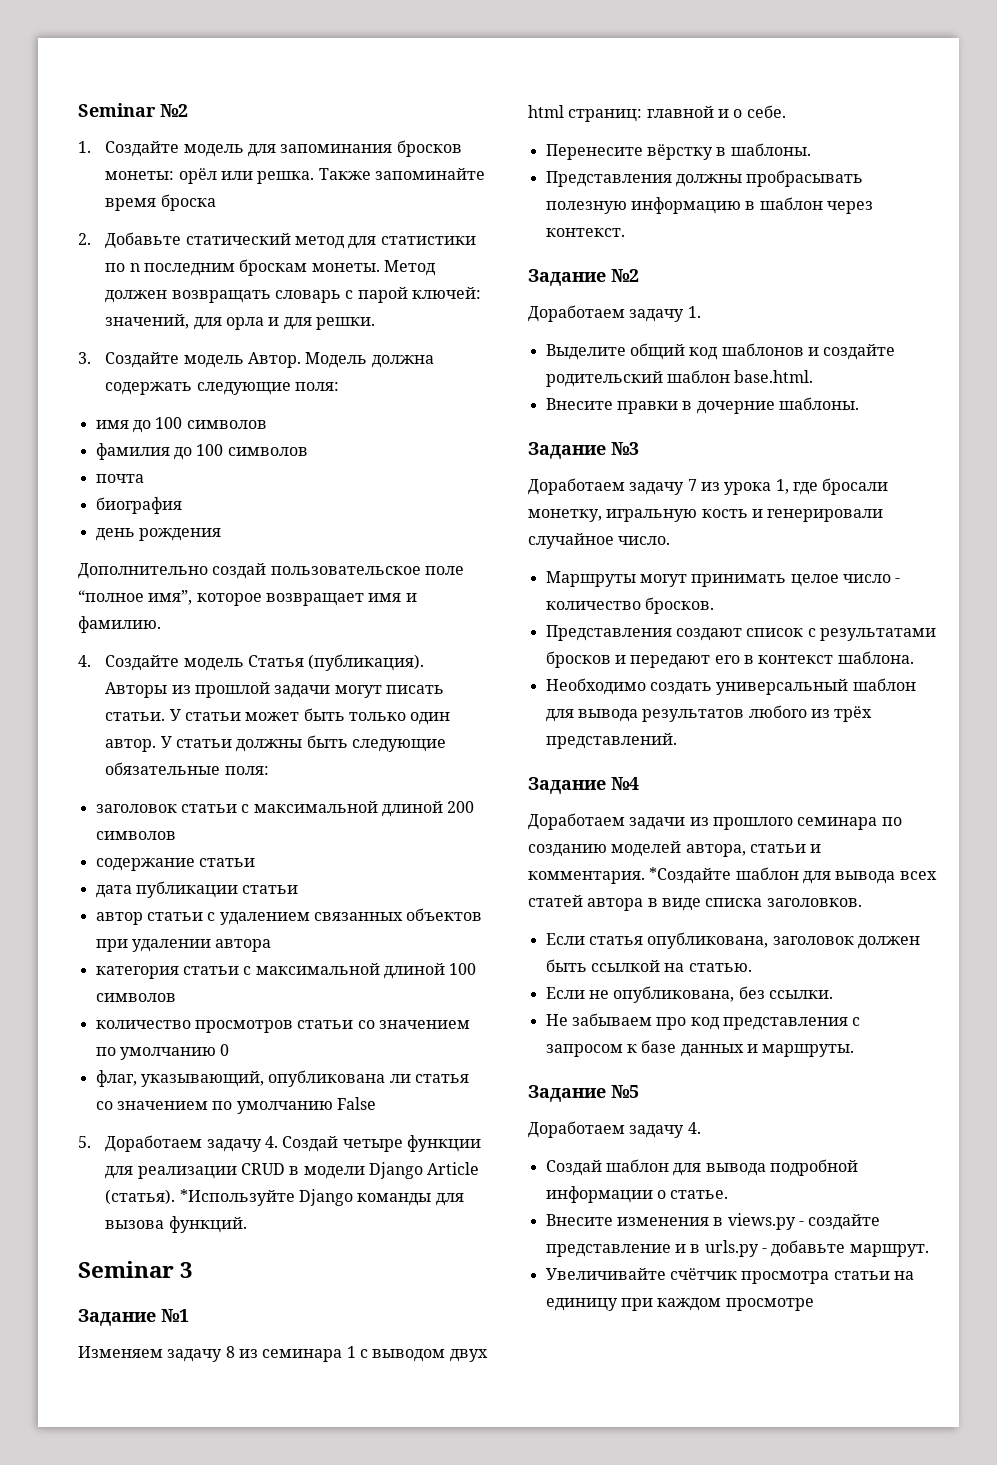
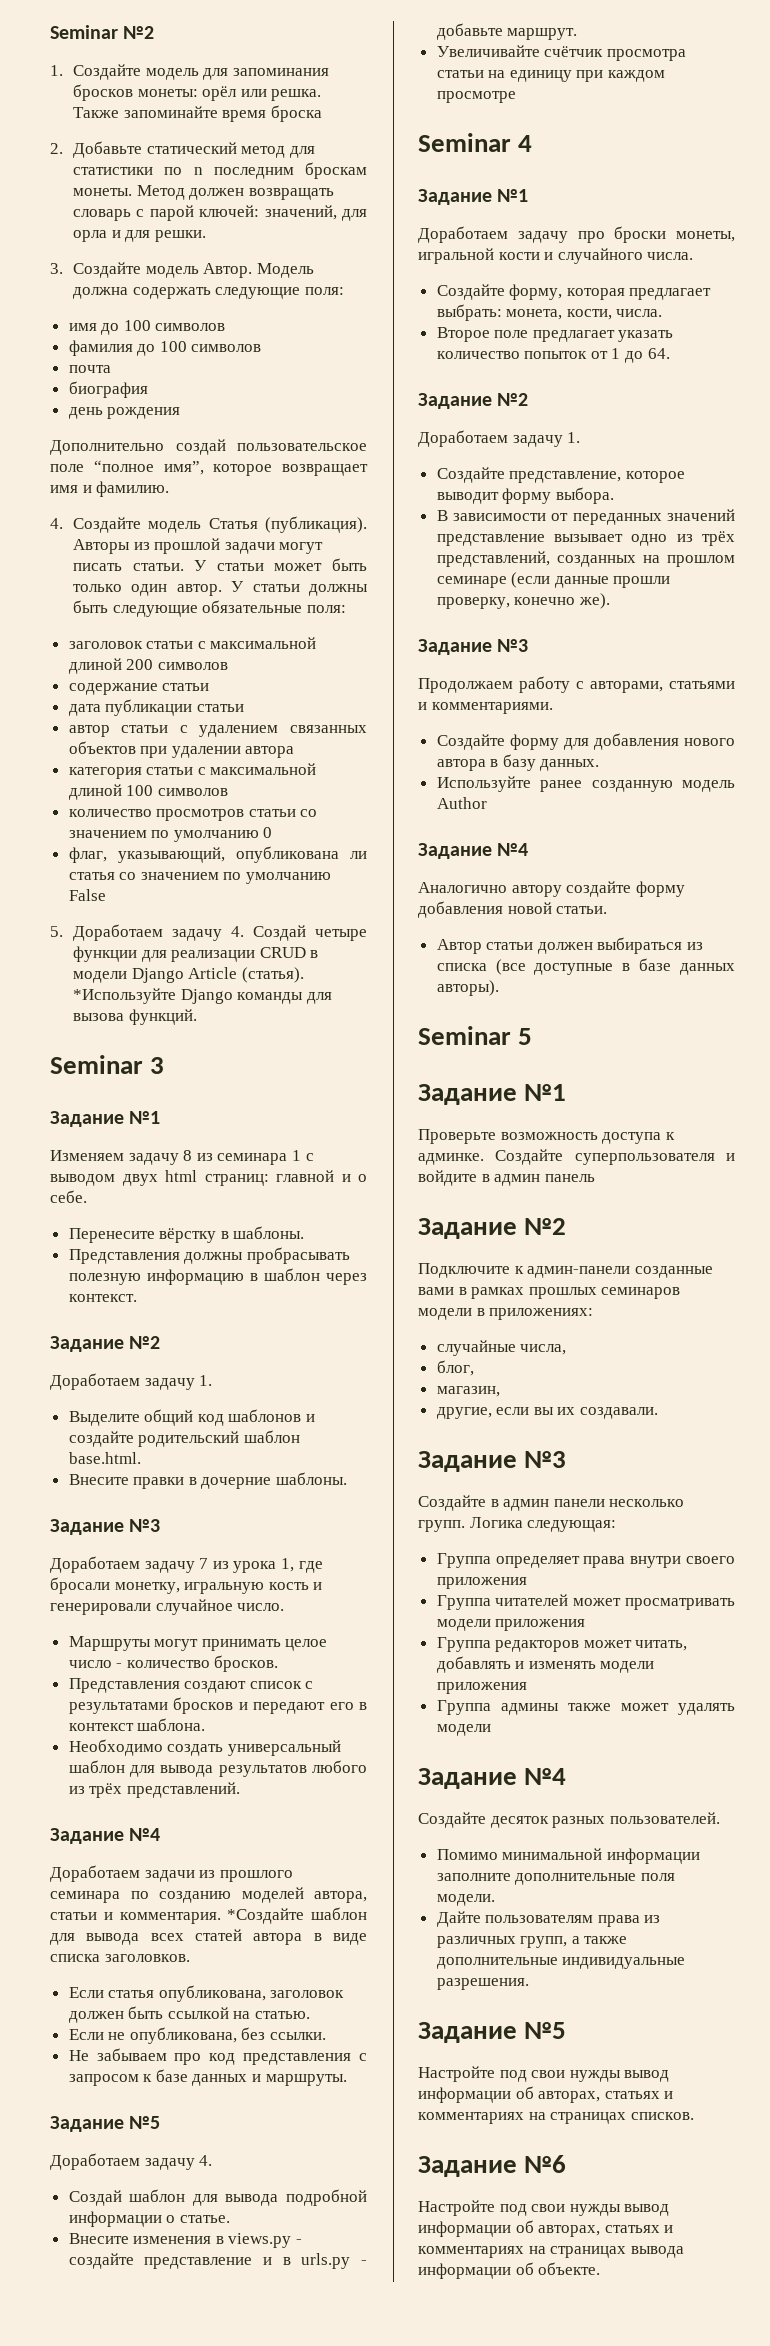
(814, 1304) none -> [418,133,533,152] [418,189,529,205] [418,226,735,243] [418,248,694,264] [436,284,712,300] [436,304,663,321] [436,327,674,342] [436,348,670,363] [418,393,529,409] [418,430,581,447] [436,467,685,483] [436,487,614,504] [436,509,735,525] [436,531,735,546] [436,551,735,567] [436,572,671,588] [436,593,610,609] [418,639,529,655] [418,676,735,693] [418,702,553,714] [436,733,735,750] [436,754,600,771] [436,776,735,792] [436,797,487,809] [418,843,529,859] [418,881,685,897] [418,901,608,918] [436,937,704,954] [436,958,735,975] [436,980,499,996] [418,1026,533,1045] [418,1084,567,1105] [418,1129,675,1144] [418,1149,735,1165] [418,1170,595,1186] [418,1218,567,1239] [418,1263,713,1278] [418,1287,681,1299] [418,1308,594,1320] [436,1340,567,1356] [436,1360,474,1376] [436,1386,500,1397] [436,1407,659,1419] [418,1451,567,1472] [418,1495,685,1511] [418,1517,617,1532] [436,1553,735,1568] [436,1577,527,1589] [436,1594,735,1610] [436,1619,586,1631] [436,1637,688,1652] [436,1656,655,1673] [436,1682,527,1694] [436,1700,735,1715] [436,1724,491,1736] [418,1768,567,1789] [418,1812,720,1828] [436,1848,700,1864] [436,1873,675,1885] [436,1894,495,1906] [436,1911,661,1927] [436,1936,628,1948] [436,1957,686,1969] [436,1978,529,1990] [418,2022,567,2043] [418,2066,670,2082] [418,2086,674,2103] [418,2112,694,2124] [418,2155,567,2177] [418,2200,670,2216] [418,2220,674,2237] [418,2246,684,2258] [418,2262,601,2279] // Seminar 4 // Задание №1 // Доработаем задачу про броски монеты, игральной кости и случайного числа. // Создайте форму, которая предлагает выбрать: монета, кости, числа. // Второе поле предлагает указать количество попыток от 1 до 64. // Задание №2 // Доработаем задачу 1. // Создайте представление, которое выводит форму выбора. // В зависимости от переданных значений представление вызывает одно из трёх представлений, созданных на прошлом семинаре (если данные прошли проверку, конечно же). // Задание №3 // Продолжаем работу с авторами, статьями и комментариями. // Создайте форму для добавления нового автора в базу данных. // Используйте ранее созданную модель Author // Задание №4 // Аналогично автору создайте форму добавления новой статьи. // Автор статьи должен выбираться из списка (все доступные в базе данных авторы). // Seminar 5 // Задание №1 // Проверьте возможность доступа к админке. Создайте суперпользователя и войдите в админ панель // Задание №2 // Подключите к админ-панели созданные вами в рамках прошлых семинаров модели в приложениях: // случайные числа, // блог, // магазин, // другие, если вы их создавали. // Задание №3 // Создайте в админ панели несколько групп. Логика следующая: // Группа определяет права внутри своего приложения // Группа читателей может просматривать модели приложения // Группа редакторов может читать, добавлять и изменять модели приложения // Группа админы также может удалять модели // Задание №4 // Создайте десяток разных пользователей. // Помимо минимальной информации заполните дополнительные поля модели. // Дайте пользователям права из различных групп, а также дополнительные индивидуальные разрешения. // Задание №5 // Настройте под свои нужды вывод информации об авторах, статьях и комментариях на страницах списков. // Задание №6 // Настройте под свои нужды вывод информации об авторах, статьях и комментариях на страницах вывода информации об объекте.

